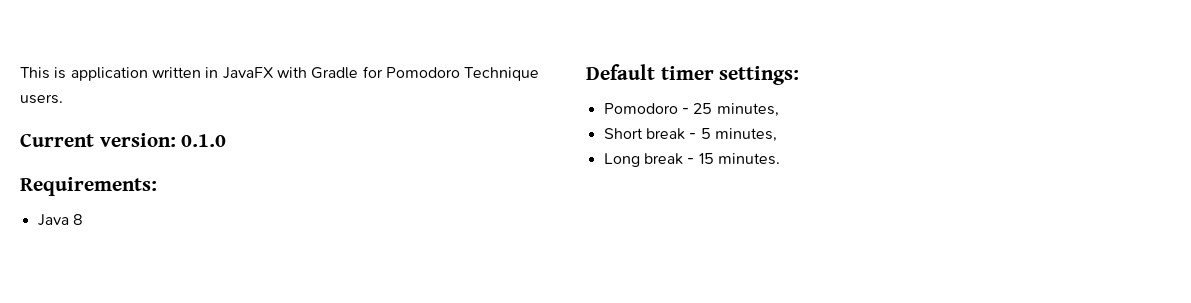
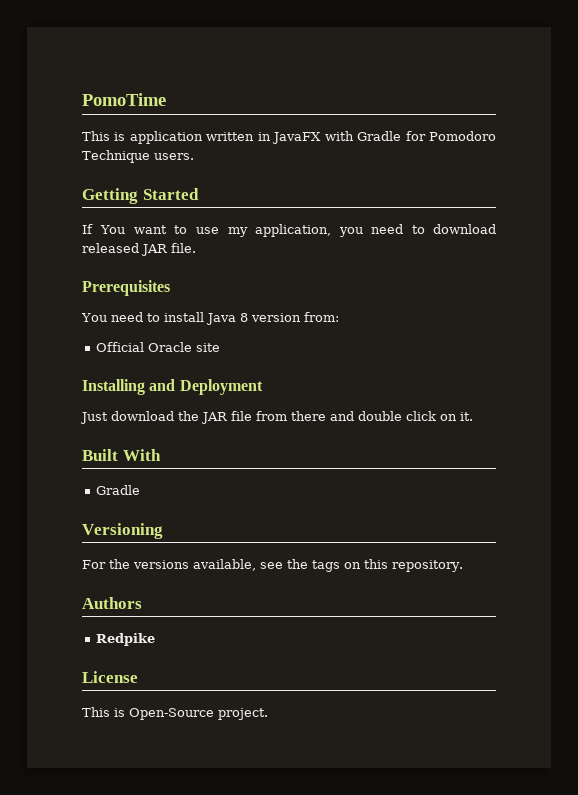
(20, 73) none -> [82,93,166,106] PomoTime //
[20,133,227,147] [20,177,157,196] [37,214,83,226] [586,64,800,85] [603,103,779,117] [603,128,777,142] [603,153,780,167] Current version: 0.1.0 // Requirements: // Java 8 // Default timer settings: // Pomodoro - 25 minutes, // Short break - 5 minutes, // Long break - 15 minutes. -> [82,188,199,204] [82,224,496,237] [82,243,196,256] [82,280,170,296] [81,312,339,325] [96,342,221,352] [82,379,263,395] [80,411,473,424] [82,449,161,461] [96,485,141,495] [82,523,163,539] [82,559,463,572] [82,597,142,609] [96,633,156,646] [82,671,138,683] [82,707,268,720] Getting Started // If You want to use my application, you need to download released JAR file. // Prerequisites // You need to install Java 8 version from: // Official Oracle site // Installing and Deployment // Just download the JAR file from there and double click on it. // Built With // Gradle // Versioning // For the versions available, see the tags on this repository. // Authors // Redpike // License // This is Open-Source project.

